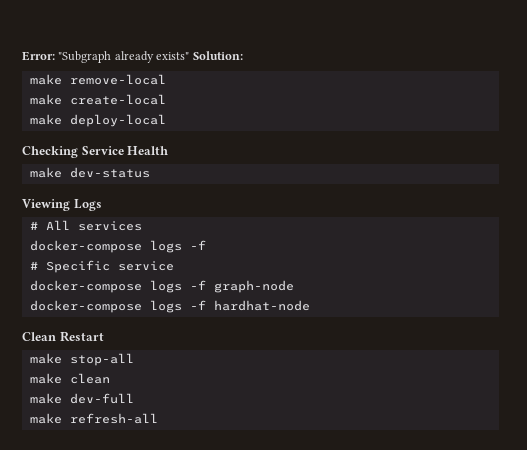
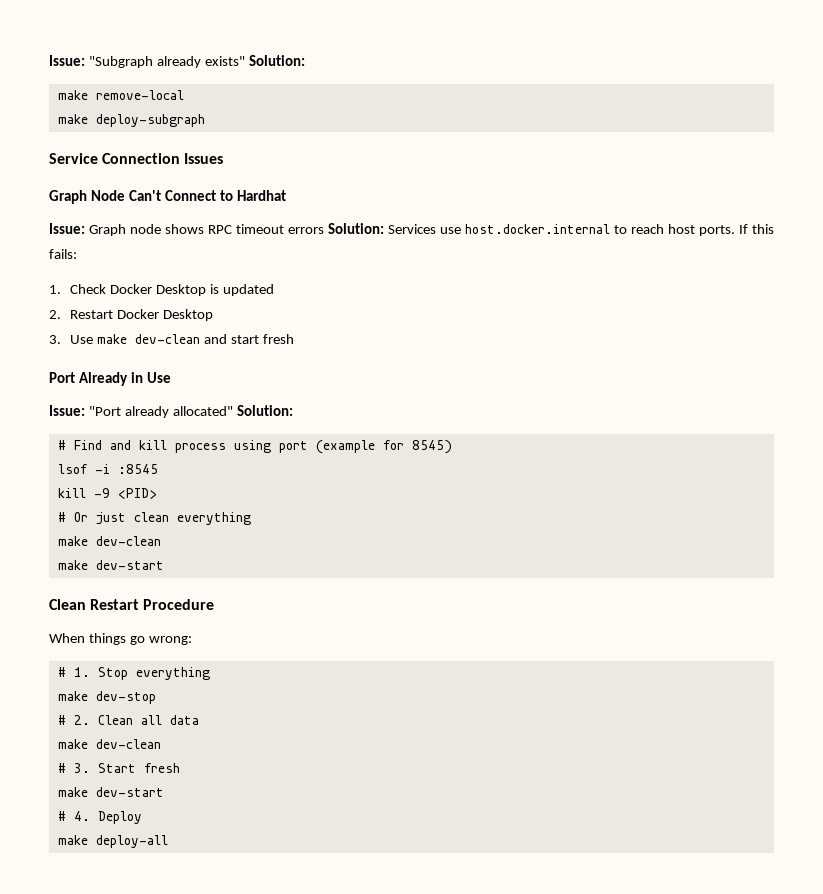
[22,51,55,61] Error: -> [49,55,85,66] Issue:
[69,94,166,105] [29,114,166,127] [22,146,169,158] [29,167,150,178] [22,199,102,211] [29,220,142,231] [29,240,206,253] [29,260,174,273] [29,280,294,293] [29,300,310,313] [22,331,104,342] [29,353,134,366] [29,373,110,384] [29,393,134,404] [29,413,158,424] create-local // make deploy-local // Checking Service Health // make dev-status // Viewing Logs // # All services // docker-compose logs -f // # Specific service // docker-compose logs -f graph-node // docker-compose logs -f hardhat-node // Clean Restart // make stop-all // make clean // make dev-full // make refresh-all -> [95,114,205,127] [49,153,224,164] [49,190,286,204] [49,223,774,236] [49,249,77,259] [49,284,274,296] [49,309,213,321] [49,334,294,344] [49,372,171,386] [49,405,293,418] [57,440,452,454] [57,464,158,474] [57,488,157,499] [57,512,251,525] [57,536,161,546] [57,560,164,570] [49,599,215,610] [49,633,192,645] [57,667,210,680] [57,691,156,704] [57,715,199,725] [57,739,161,749] [57,763,180,773] [57,787,164,797] [57,811,142,824] [57,835,168,848] deploy-subgraph // Service Connection Issues // Graph Node Can't Connect to Hardhat // Issue: Graph node shows RPC timeout errors Solution: Services use host.docker.internal to reach host ports. If this fails: // 1. Check Docker Desktop is updated // 2. Restart Docker Desktop // 3. Use make dev-clean and start fresh // Port Already in Use // Issue: "Port already allocated" Solution: // # Find and kill process using port (example for 8545) // lsof -i :8545 // kill -9 <PID> // # Or just clean everything // make dev-clean // make dev-start // Clean Restart Procedure // When things go wrong: // # 1. Stop everything // make dev-stop // # 2. Clean all data // make dev-clean // # 3. Start fresh // make dev-start // # 4. Deploy // make deploy-all

